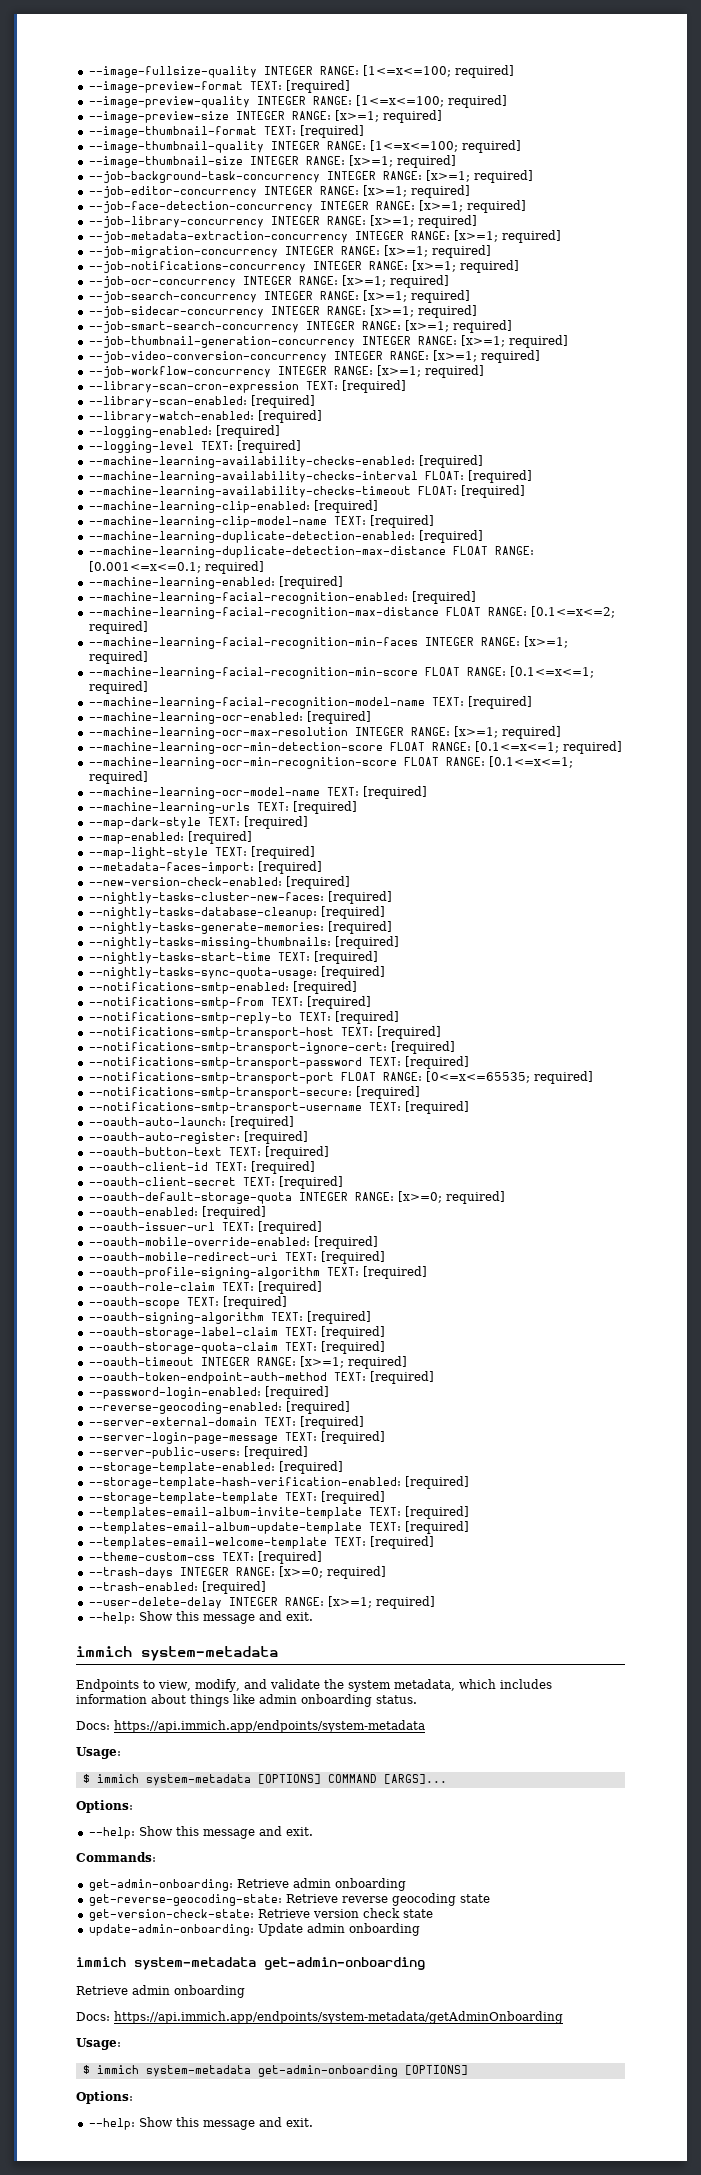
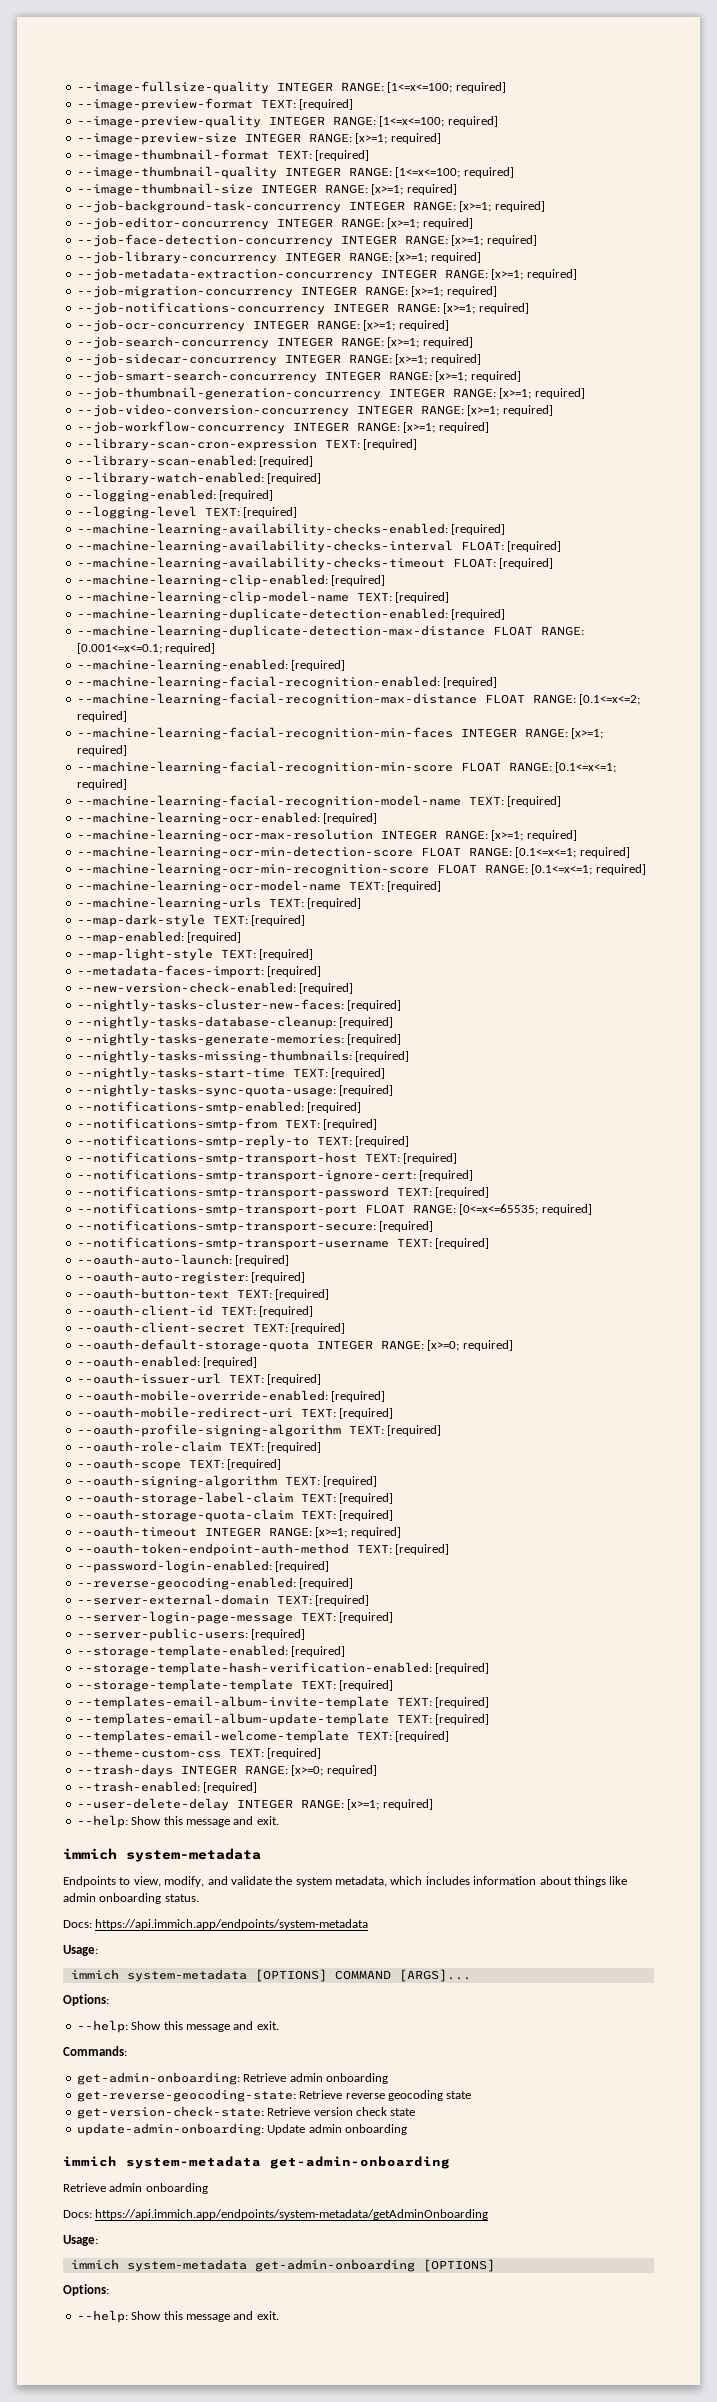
[82,1774,90,1783] $ -> (98, 1950) none
[82,2065,90,2074] $ -> (98, 2240) none

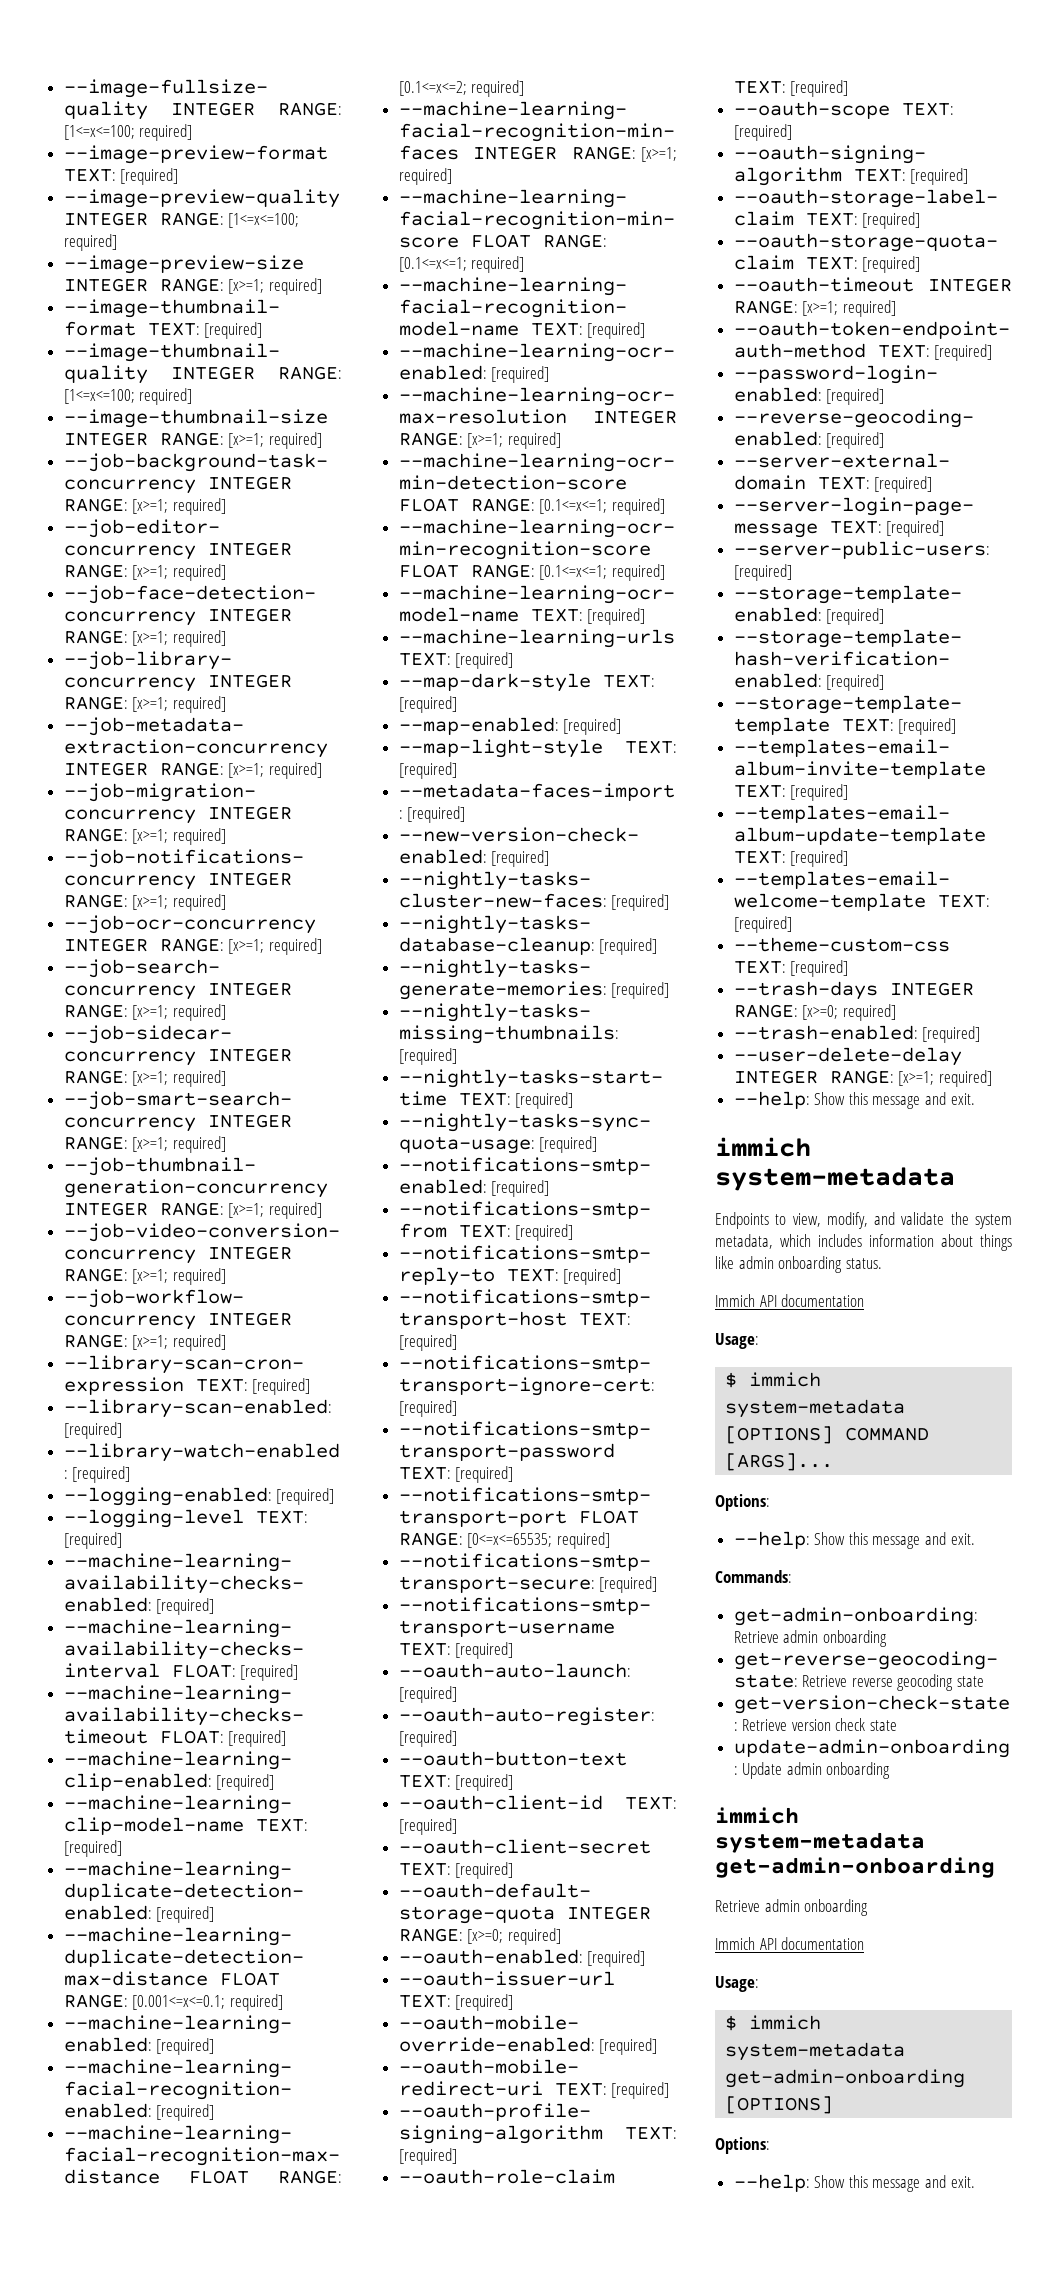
[63,1919,369,1930] [63,1945,98,1956] Docs: https://api.immich.app/endpoints/system-metadata // Usage: // -> [715,1294,865,1307] [715,1333,759,1349] [725,1372,738,1388] Immich API documentation // Usage: // $
[63,2209,489,2220] [63,2235,98,2246] Docs: https://api.immich.app/endpoints/system-metadata/getAdminOnboarding // Usage: // -> [715,1937,865,1950] [715,1976,759,1992] [725,2015,738,2031] Immich API documentation // Usage: // $

